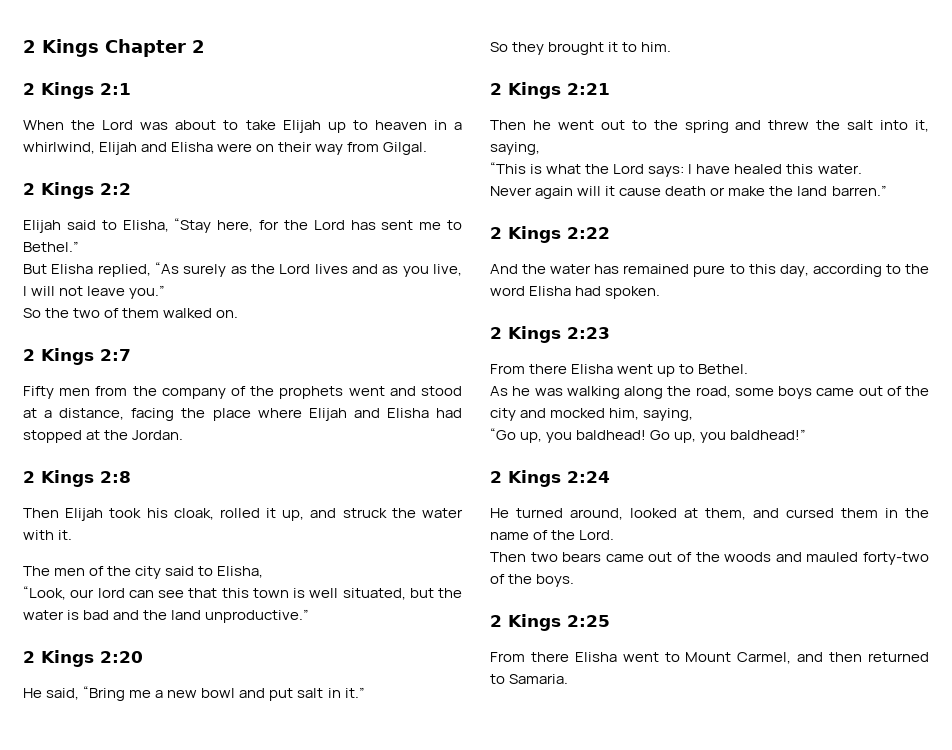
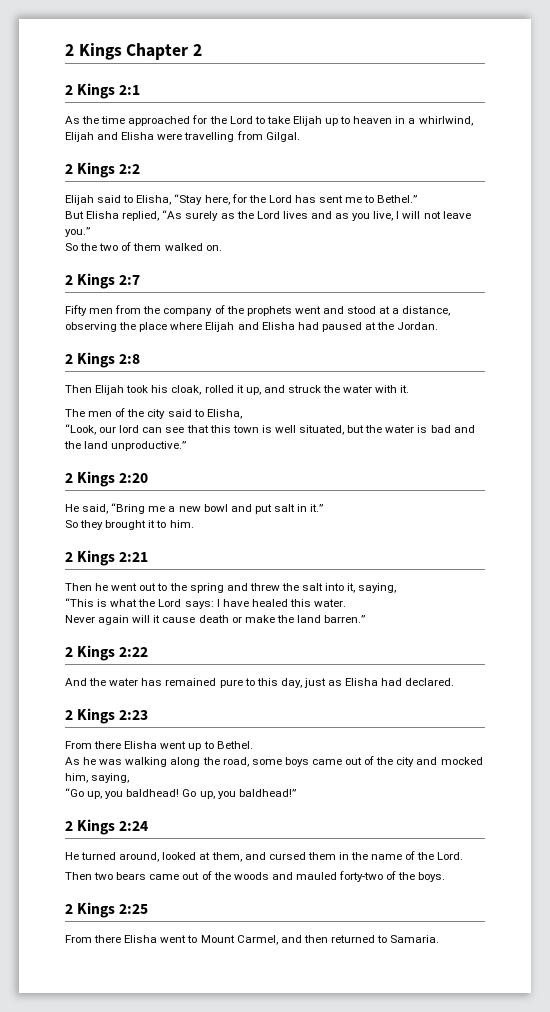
[23,120,217,130] When the Lord was about -> [65,115,253,126] As the time approached for the Lord
[256,142,344,155] on their way -> [184,132,235,142] travelling
[131,408,175,421] facing -> [65,322,117,332] observing
[23,430,82,443] stopped -> [321,322,362,332] paused
[812,264,929,277] [490,286,661,299] according to the word Elisha had spoken. -> [303,678,455,688] just as Elisha had declared.

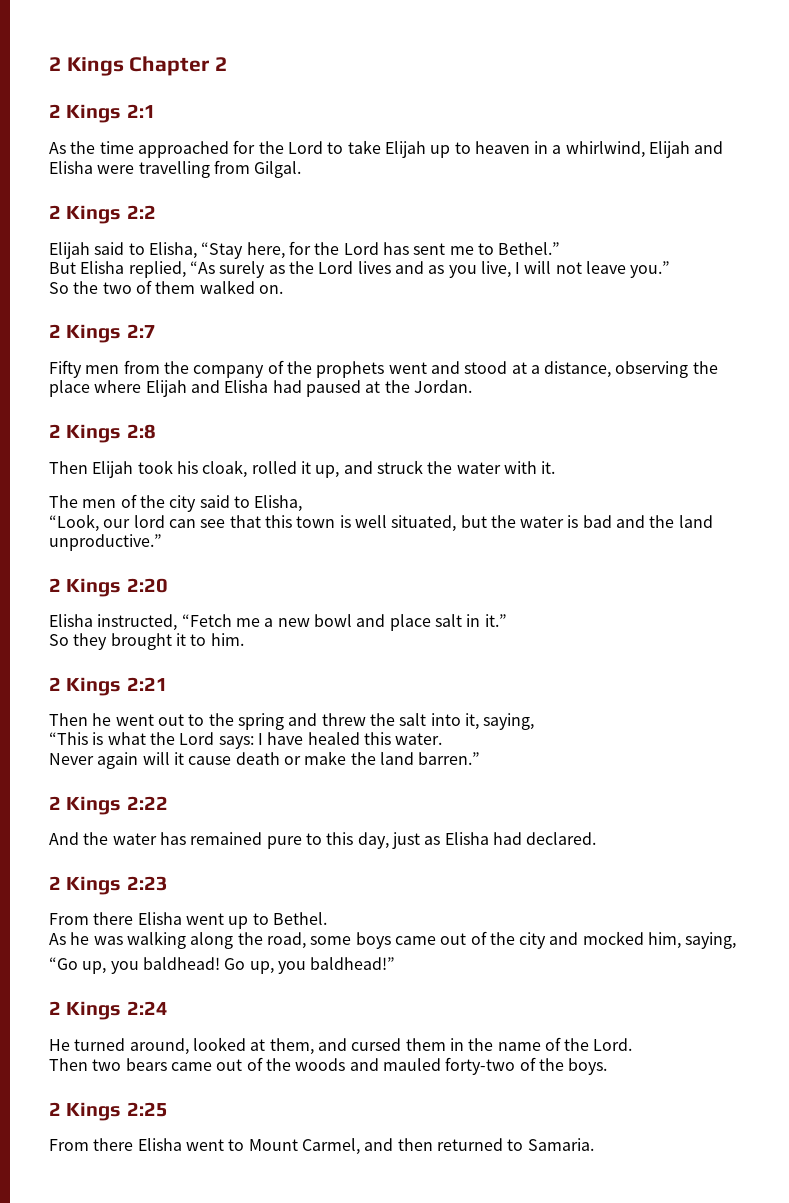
[65,503,146,514] He said, “Bring -> [49,614,232,631] Elisha instructed, “Fetch
[254,504,272,514] put -> [389,614,431,631] place

